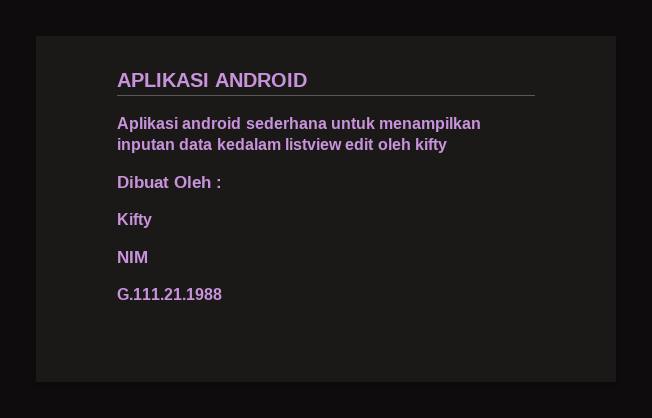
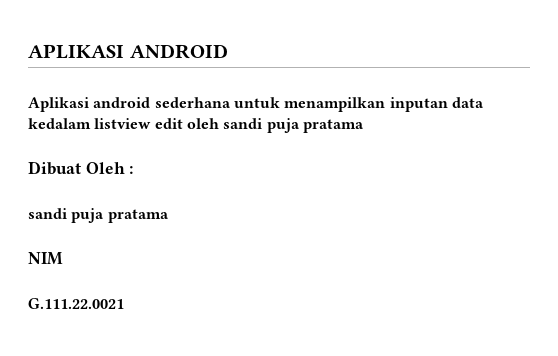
[414,138,447,153] kifty -> [223,118,364,133] sandi puja pratama
[117,213,152,228] Kifty -> [28,208,169,223] sandi puja pratama
[117,288,222,300] G.111.21.1988 -> [28,298,124,309] G.111.22.0021

